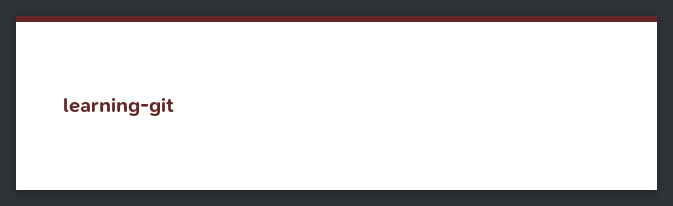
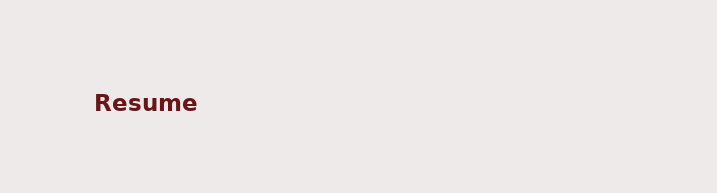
[63,97,174,116] learning-git -> [94,94,198,111] Resume

